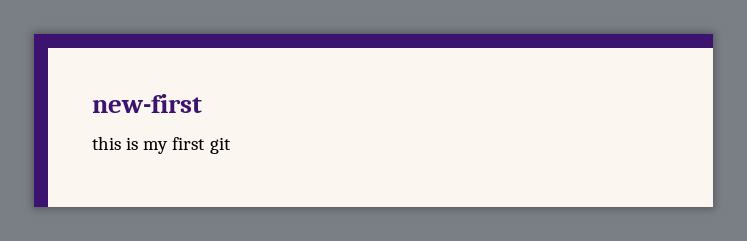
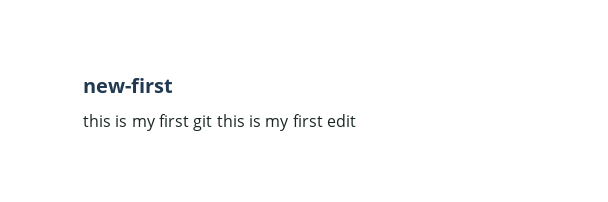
(231, 145) none -> [216,114,356,131] this is my first edit

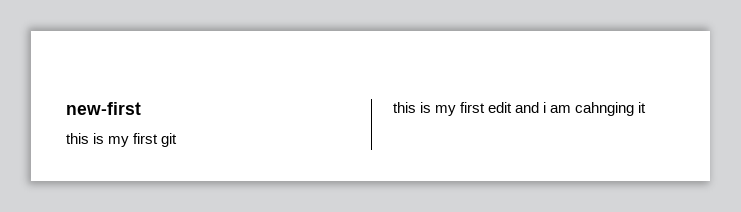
(213, 123) none -> (178, 140) //
(356, 120) none -> [515,102,647,116] and i am cahnging it

